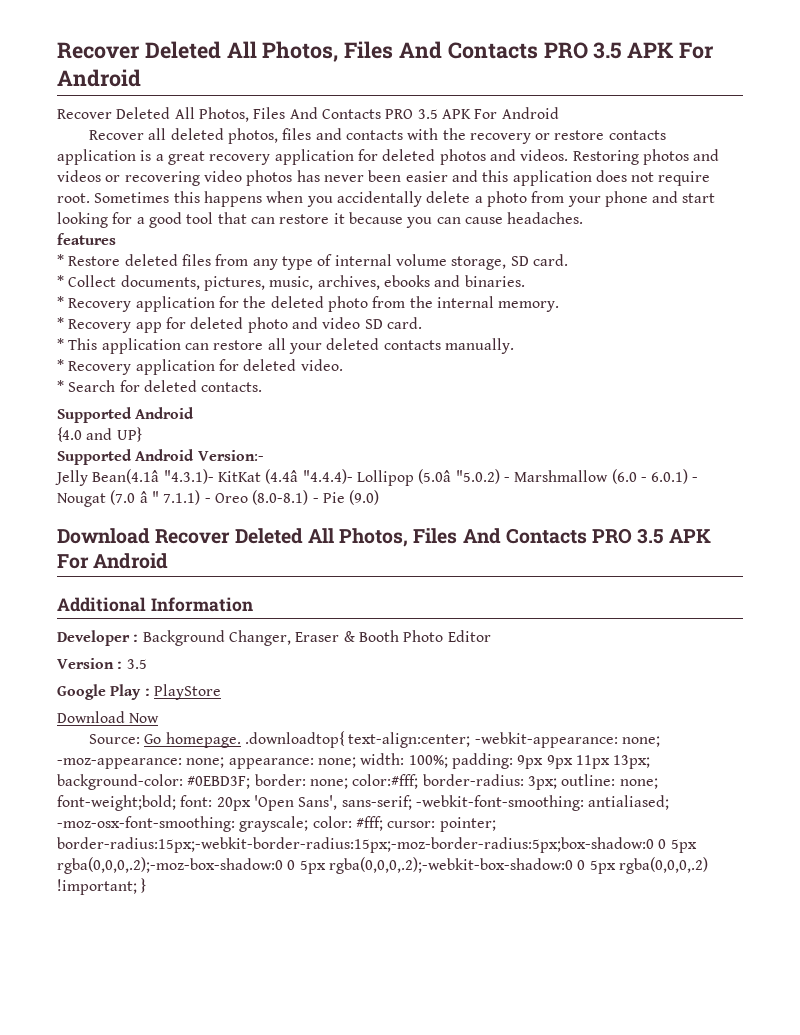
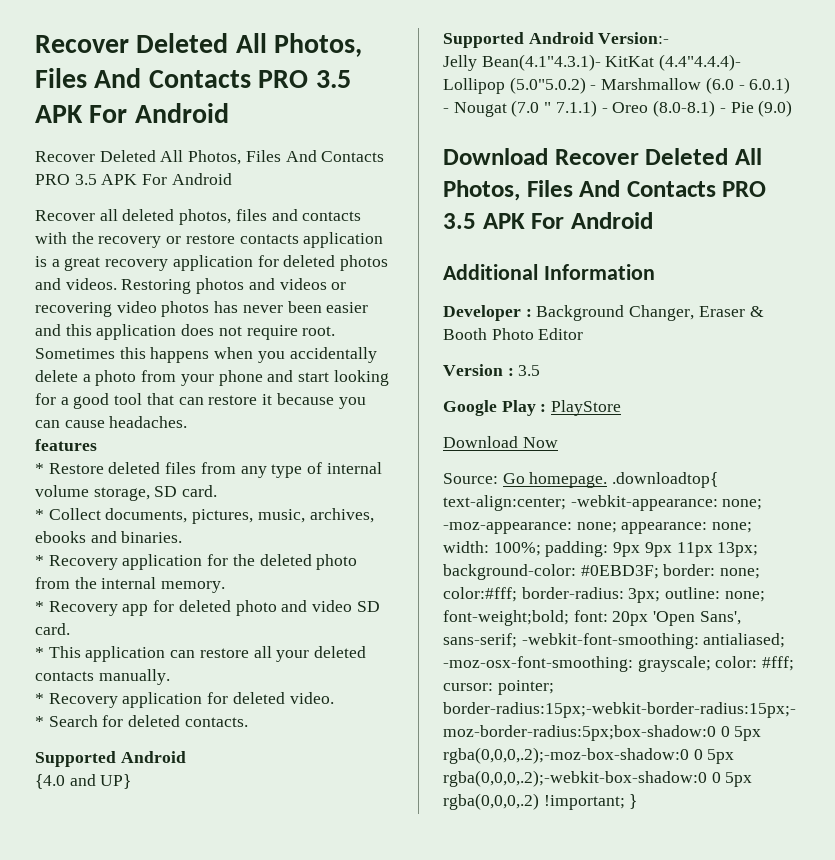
[92,469,500,486] Bean(4.1â "4.3.1)- KitKat (4.4â "4.4.4)- Lollipop (5.0â "5.0.2) -> [481,54,742,71] [443,77,586,94] Bean(4.1"4.3.1)- KitKat (4.4"4.4.4)- Lollipop (5.0"5.0.2)
[139,491,148,503] â -> (540, 108) none

